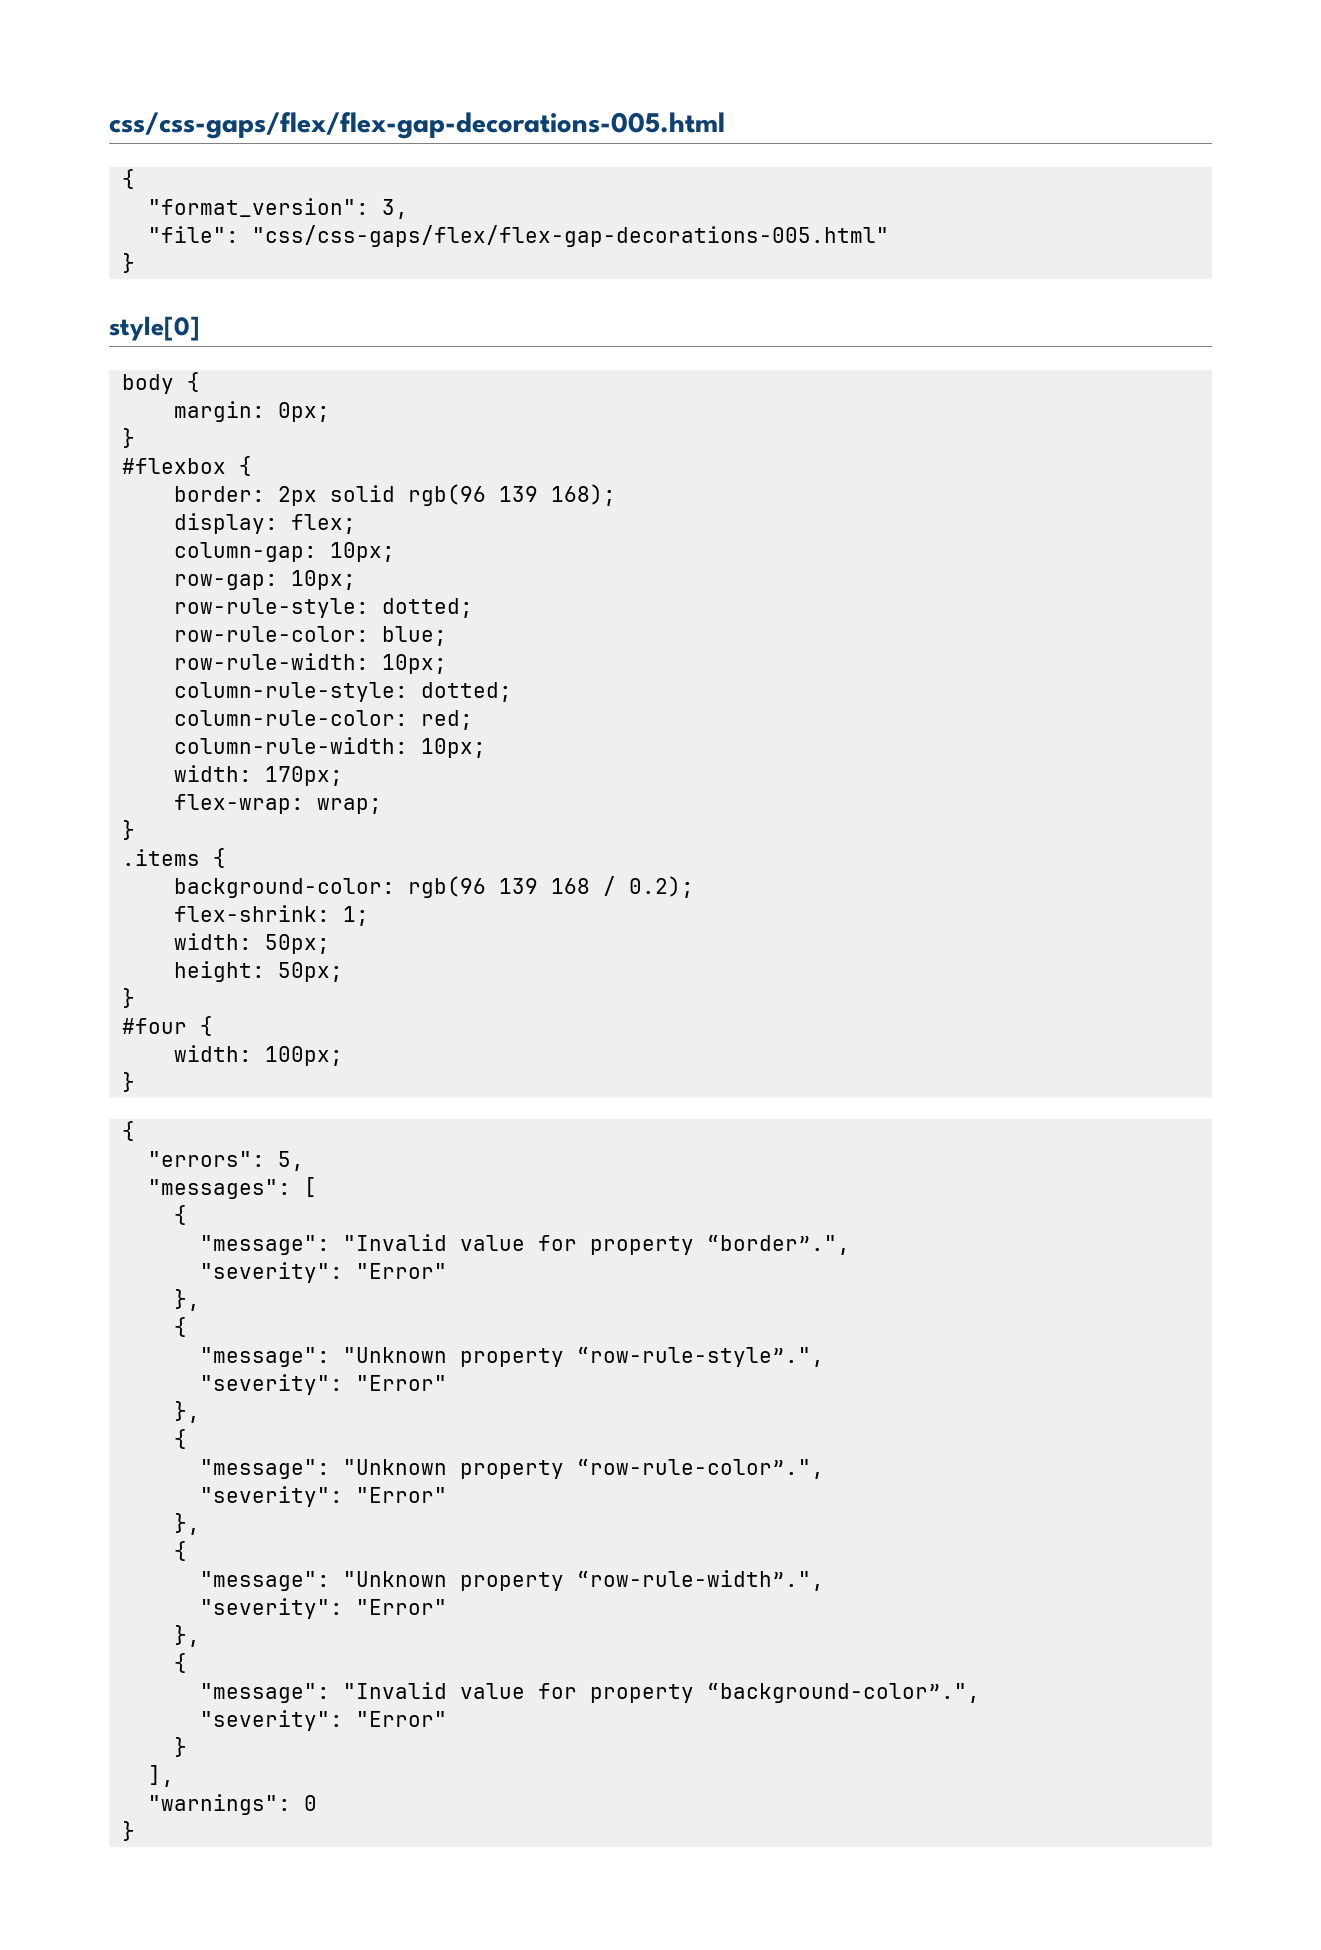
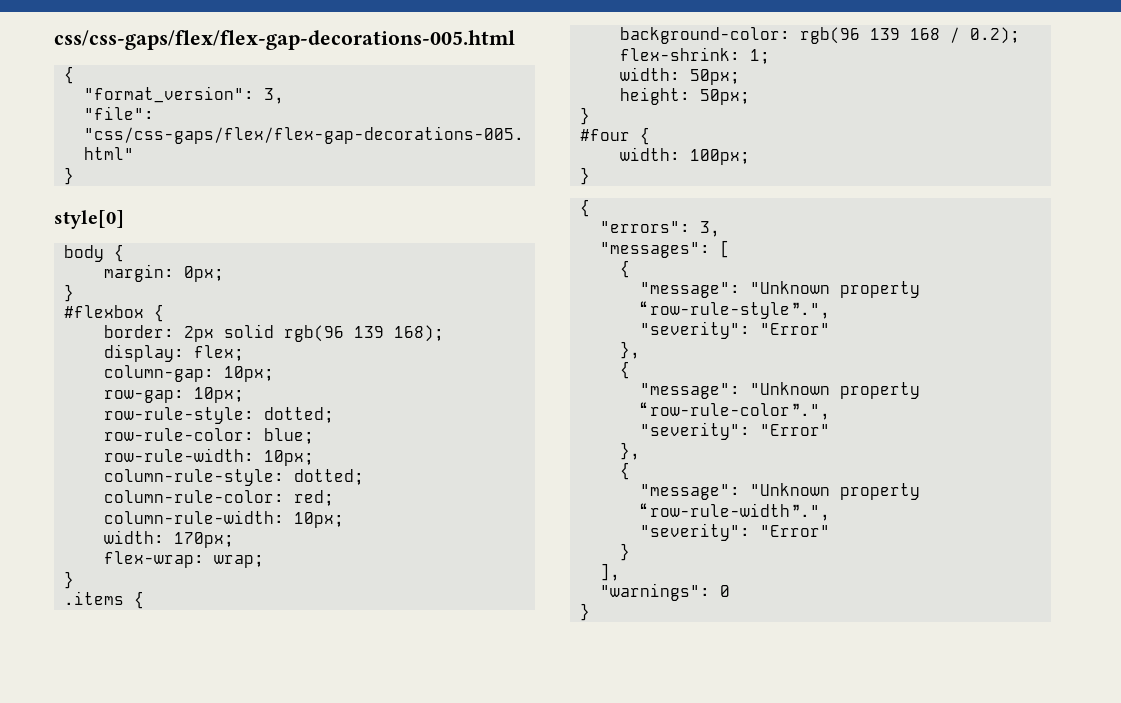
[278,1151,305,1171] 5, -> [700,221,721,237] 3,
[200,1234,851,1255] [200,1262,448,1283] [174,1289,201,1311] [174,1317,188,1337] // "message": "Invalid value for property “border”.", // "severity": "Error" // }, // { -> (631, 269) none
[174,1625,201,1647] [174,1653,188,1673] [200,1682,981,1703] [200,1710,448,1731] // }, // { // "message": "Invalid value for property “background-color”.", // "severity": "Error" -> (831, 531) none

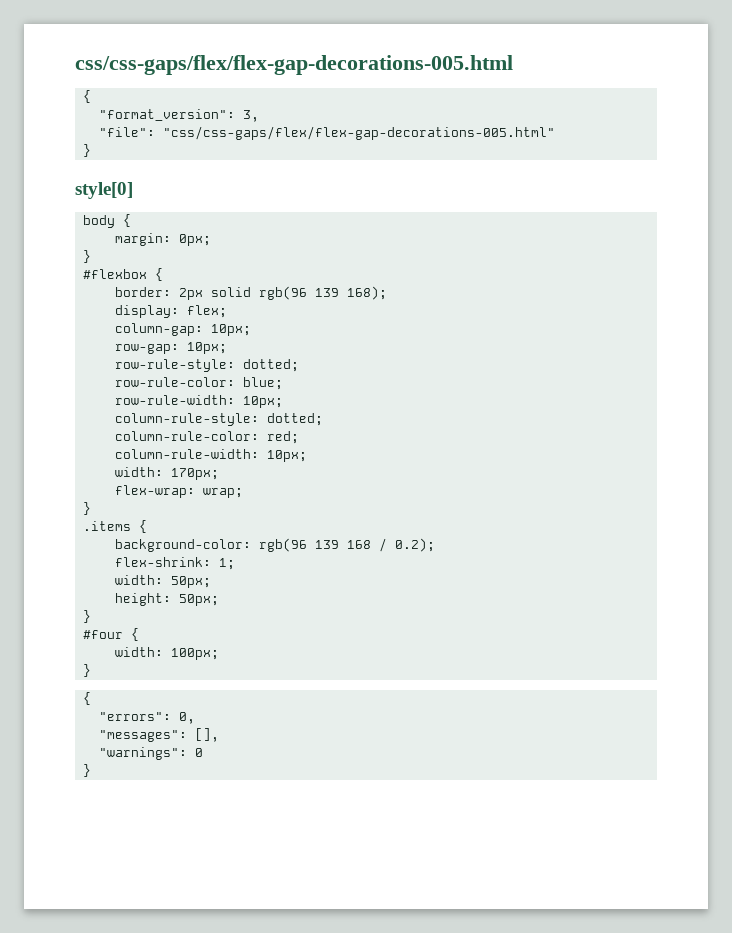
[700,221,721,237] 3, -> [179,712,196,724] 0,
[720,240,731,258] [620,260,631,278] [640,281,921,298] [640,301,831,319] [640,321,831,339] [620,341,641,359] [620,361,631,379] [640,382,921,399] [640,402,831,420] [640,422,831,440] [620,442,641,460] [620,462,631,480] [640,483,921,500] [640,503,831,521] [640,523,831,541] [620,543,631,561] [600,563,621,581] [ // { // "message": "Unknown property “row-rule-style”.", // "severity": "Error" // }, // { // "message": "Unknown property “row-rule-color”.", // "severity": "Error" // }, // { // "message": "Unknown property “row-rule-width”.", // "severity": "Error" // } // ], -> [195,728,220,742] [],

